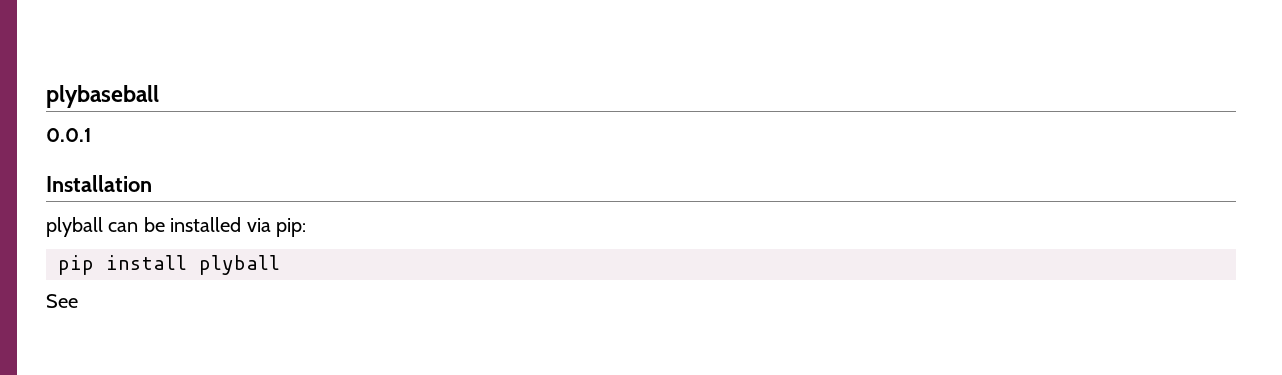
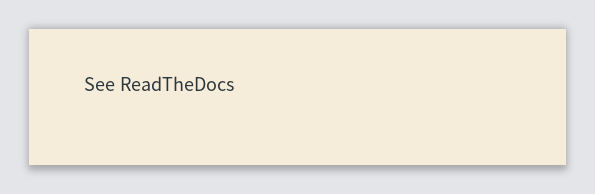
[46,85,159,108] [46,128,91,142] [46,175,152,192] [46,217,306,237] [58,255,280,275] [46,294,78,308] plybaseball // 0.0.1 // Installation // plyball can be installed via pip: // pip install plyball // See -> [84,76,234,91] See ReadTheDocs

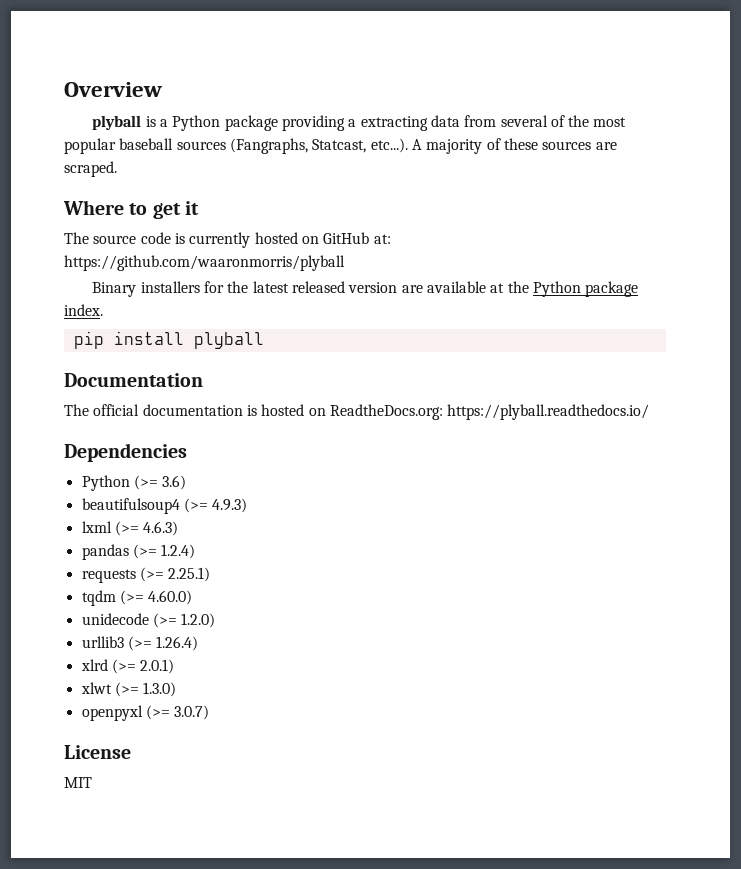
[84,76,234,91] See ReadTheDocs -> [64,82,162,97] [92,115,627,131] [64,138,617,154] [64,161,117,177] [63,200,200,219] [64,232,391,248] [64,255,345,271] [92,281,639,297] [64,304,103,316] [73,331,264,349] [64,373,203,387] [64,404,650,420] [64,443,187,462] [81,475,187,491] [81,498,248,514] [81,521,179,536] [81,544,196,560] [81,567,211,583] [81,590,193,606] [81,613,216,628] [81,636,199,651] [80,659,175,674] [80,682,177,697] [81,705,210,721] [64,745,131,759] [64,777,92,788] Overview // plyball is a Python package providing a extracting data from several of the most popular baseball sources (Fangraphs, Statcast, etc...). A majority of these sources are scraped. // Where to get it // The source code is currently hosted on GitHub at: https://github.com/waaronmorris/plyball // Binary installers for the latest released version are available at the Python package index. // pip install plyball // Documentation // The official documentation is hosted on ReadtheDocs.org: https://plyball.readthedocs.io/ // Dependencies // Python (>= 3.6) // beautifulsoup4 (>= 4.9.3) // lxml (>= 4.6.3) // pandas (>= 1.2.4) // requests (>= 2.25.1) // tqdm (>= 4.60.0) // unidecode (>= 1.2.0) // urllib3 (>= 1.26.4) // xlrd (>= 2.0.1) // xlwt (>= 1.3.0) // openpyxl (>= 3.0.7) // License // MIT

